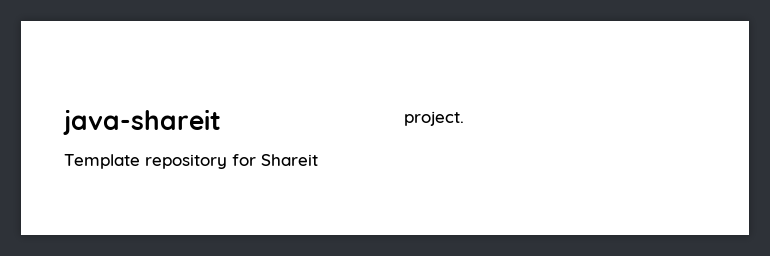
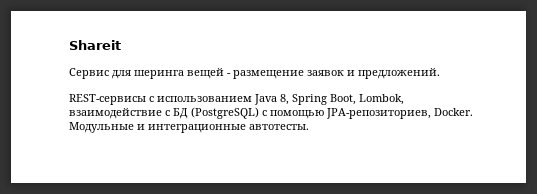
[63,109,221,135] [64,154,318,169] [404,111,464,126] java-shareit // Template repository for Shareit project. -> [69,40,121,50] [69,68,440,79] [69,94,404,105] [69,107,473,119] [69,122,309,133] Shareit // Сервис для шеринга вещей - размещение заявок и предложений. // REST-сервисы с использованием Java 8, Spring Boot, Lombok, взаимодействие с БД (PostgreSQL) с помощью JPA-репозиториев, Docker. Модульные и интеграционные автотесты.

